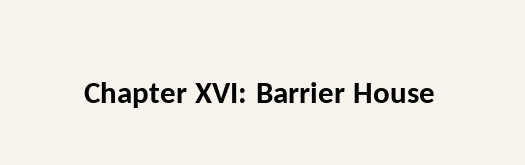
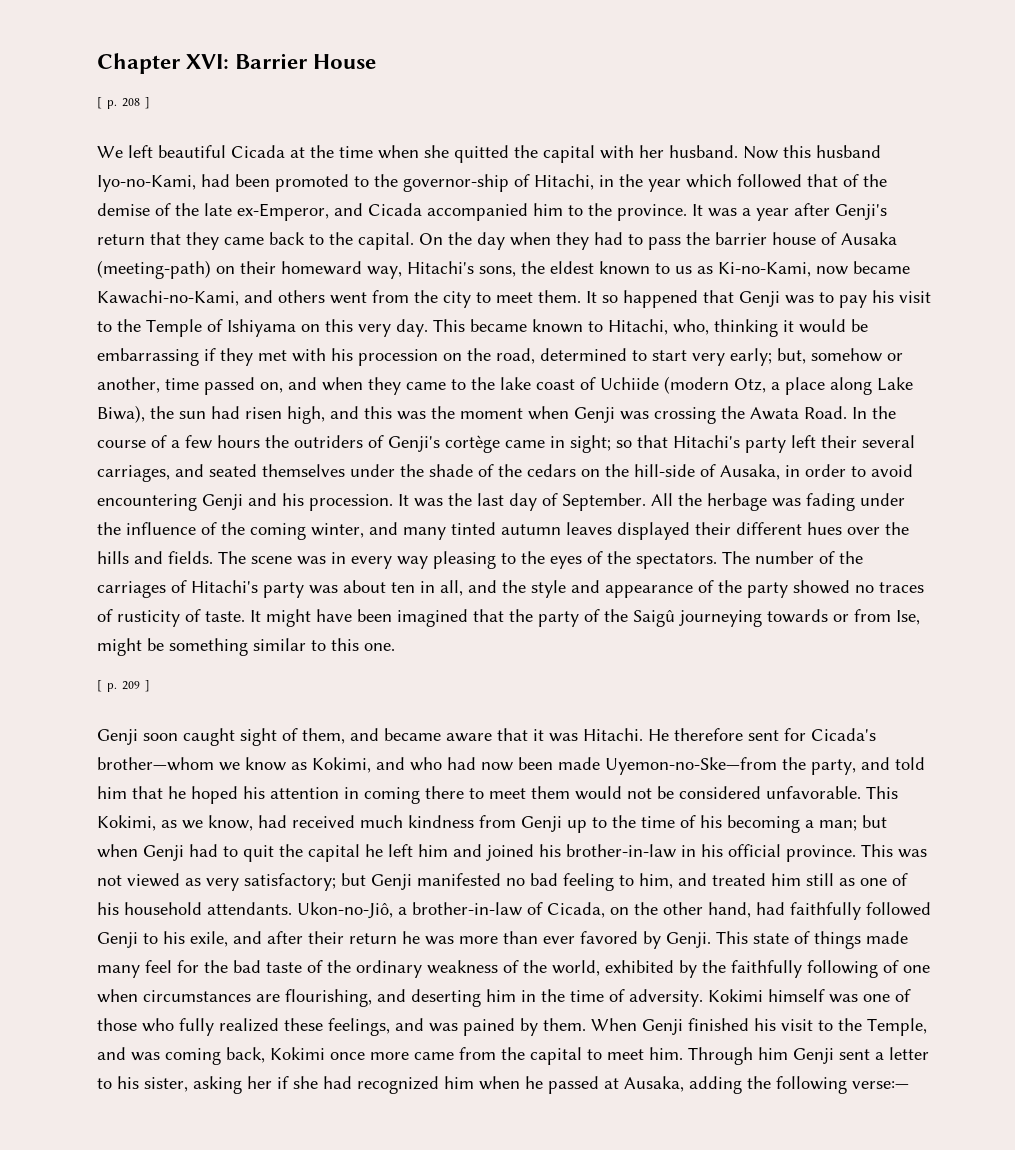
(436, 93) none -> [97,97,150,109] [97,145,881,163] [97,174,887,192] [97,203,887,221] [97,232,897,250] [97,260,910,279] [97,290,931,308] [97,319,868,337] [97,348,903,366] [97,376,913,395] [97,405,896,424] [97,435,915,453] [97,464,913,482] [97,493,905,511] [97,522,909,540] [97,551,863,569] [97,580,924,598] [97,609,920,627] [97,638,395,656] [97,680,150,692] [97,728,876,746] [97,757,925,775] [97,786,898,804] [97,815,887,833] [97,844,927,862] [97,873,908,891] [97,902,931,920] [97,931,908,949] [97,960,930,978] [97,989,911,1007] [97,1018,927,1036] [97,1047,929,1065] [97,1076,909,1094] // [ p. 208 ] // We left beautiful Cicada at the time when she quitted the capital with her husband. Now this husband Iyo-no-Kami, had been promoted to the governor-ship of Hitachi, in the year which followed that of the demise of the late ex-Emperor, and Cicada accompanied him to the province. It was a year after Genji's return that they came back to the capital. On the day when they had to pass the barrier house of Ausaka (meeting-path) on their homeward way, Hitachi's sons, the eldest known to us as Ki-no-Kami, now became Kawachi-no-Kami, and others went from the city to meet them. It so happened that Genji was to pay his visit to the Temple of Ishiyama on this very day. This became known to Hitachi, who, thinking it would be embarrassing if they met with his procession on the road, determined to start very early; but, somehow or another, time passed on, and when they came to the lake coast of Uchiide (modern Otz, a place along Lake Biwa), the sun had risen high, and this was the moment when Genji was crossing the Awata Road. In the course of a few hours the outriders of Genji's cortège came in sight; so that Hitachi's party left their several carriages, and seated themselves under the shade of the cedars on the hill-side of Ausaka, in order to avoid encountering Genji and his procession. It was the last day of September. All the herbage was fading under the influence of the coming winter, and many tinted autumn leaves displayed their different hues over the hills and fields. The scene was in every way pleasing to the eyes of the spectators. The number of the carriages of Hitachi's party was about ten in all, and the style and appearance of the party showed no traces of rusticity of taste. It might have been imagined that the party of the Saigû journeying towards or from Ise, might be something similar to this one. // [ p. 209 ] // Genji soon caught sight of them, and became aware that it was Hitachi. He therefore sent for Cicada's brother—whom we know as Kokimi, and who had now been made Uyemon-no-Ske—from the party, and told him that he hoped his attention in coming there to meet them would not be considered unfavorable. This Kokimi, as we know, had received much kindness from Genji up to the time of his becoming a man; but when Genji had to quit the capital he left him and joined his brother-in-law in his official province. This was not viewed as very satisfactory; but Genji manifested no bad feeling to him, and treated him still as one of his household attendants. Ukon-no-Jiô, a brother-in-law of Cicada, on the other hand, had faithfully followed Genji to his exile, and after their return he was more than ever favored by Genji. This state of things made many feel for the bad taste of the ordinary weakness of the world, exhibited by the faithfully following of one when circumstances are flourishing, and deserting him in the time of adversity. Kokimi himself was one of those who fully realized these feelings, and was pained by them. When Genji finished his visit to the Temple, and was coming back, Kokimi once more came from the capital to meet him. Through him Genji sent a letter to his sister, asking her if she had recognized him when he passed at Ausaka, adding the following verse:—

